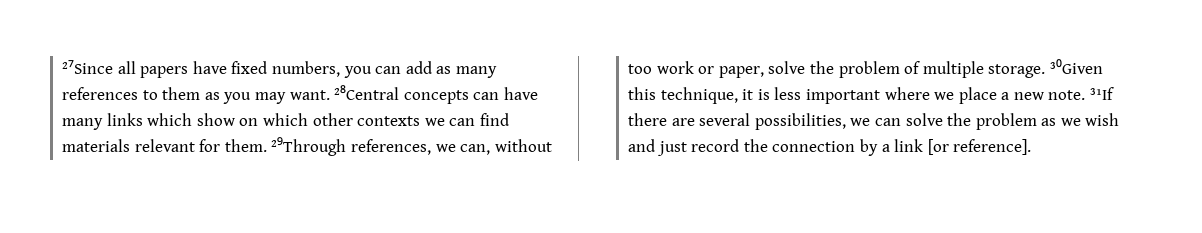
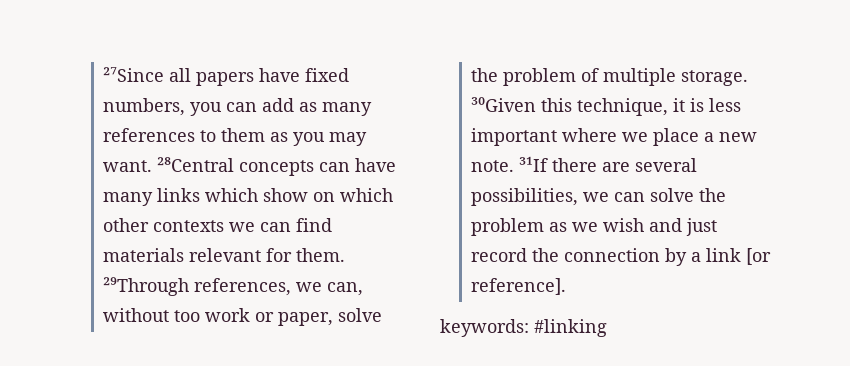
(1032, 147) none -> [440,319,607,337] // keywords: #linking

